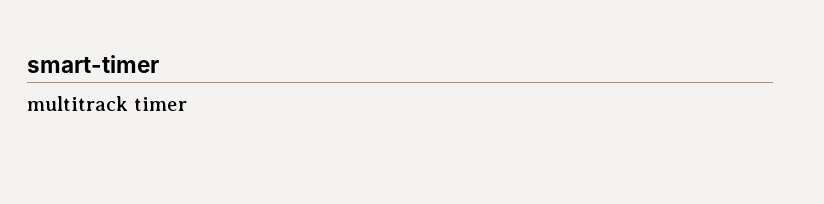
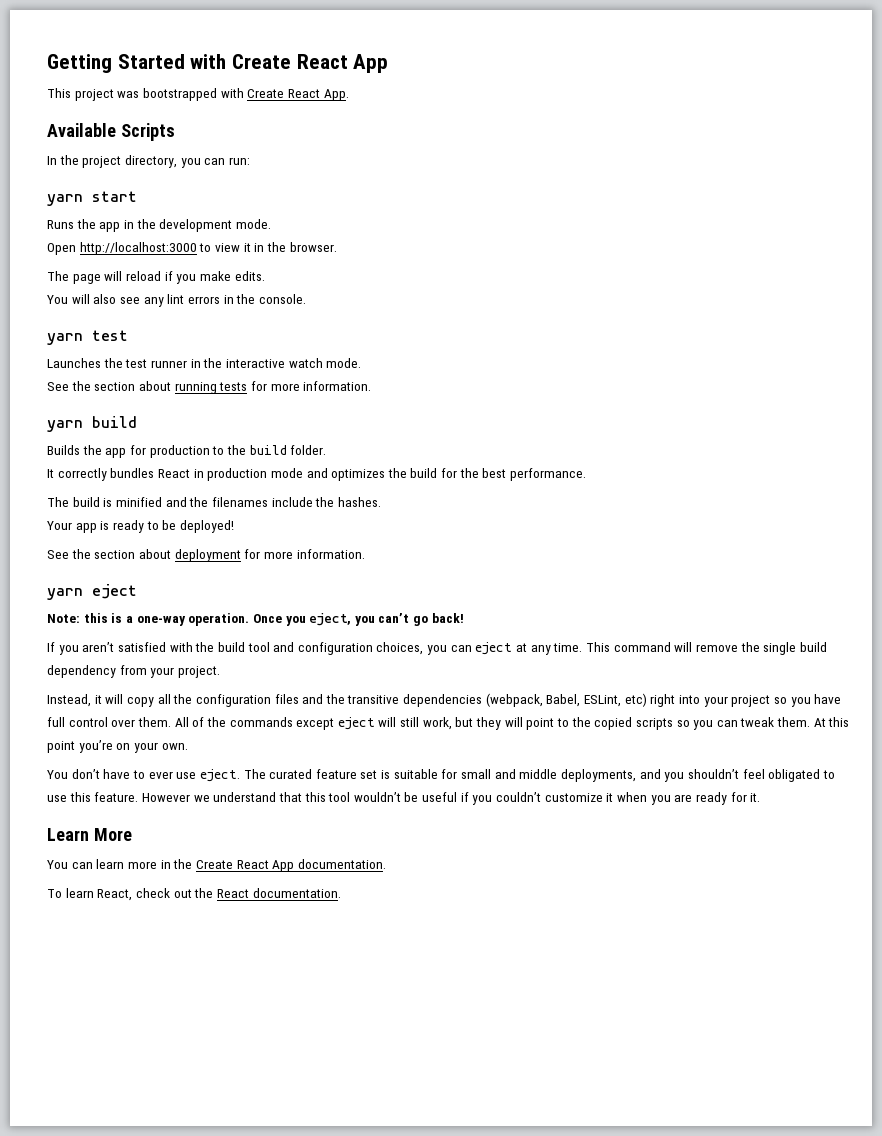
[27,55,159,73] [27,96,187,111] smart-timer // multitrack timer -> [47,54,389,73] [47,88,349,101] [47,123,175,141] [47,155,250,168] [47,191,137,206] [47,219,271,232] [47,242,337,255] [47,271,265,284] [47,294,306,307] [47,330,128,345] [47,358,362,368] [47,381,372,394] [47,416,137,432] [47,445,327,458] [47,468,587,481] [47,497,381,507] [47,520,234,533] [47,549,365,562] [47,584,137,600] [47,613,464,626] [47,642,827,655] [47,665,220,678] [47,693,842,707] [47,717,850,730] [47,740,188,753] [47,769,835,782] [47,792,761,805] [47,828,132,841] [47,859,386,872] [47,888,341,901] Getting Started with Create React App // This project was bootstrapped with Create React App. // Available Scripts // In the project directory, you can run: // yarn start // Runs the app in the development mode. // Open http://localhost:3000 to view it in the browser. // The page will reload if you make edits. // You will also see any lint errors in the console. // yarn test // Launches the test runner in the interactive watch mode. // See the section about running tests for more information. // yarn build // Builds the app for production to the build folder. // It correctly bundles React in production mode and optimizes the build for the best performance. // The build is minified and the filenames include the hashes. // Your app is ready to be deployed! // See the section about deployment for more information. // yarn eject // Note: this is a one-way operation. Once you eject, you can’t go back! // If you aren’t satisfied with the build tool and configuration choices, you can eject at any time. This command will remove the single build dependency from your project. // Instead, it will copy all the configuration files and the transitive dependencies (webpack, Babel, ESLint, etc) right into your project so you have full control over them. All of the commands except eject will still work, but they will point to the copied scripts so you can tweak them. At this point you’re on your own. // You don’t have to ever use eject. The curated feature set is suitable for small and middle deployments, and you shouldn’t feel obligated to use this feature. However we understand that this tool wouldn’t be useful if you couldn’t customize it when you are ready for it. // Learn More // You can learn more in the Create React App documentation. // To learn React, check out the React documentation.

